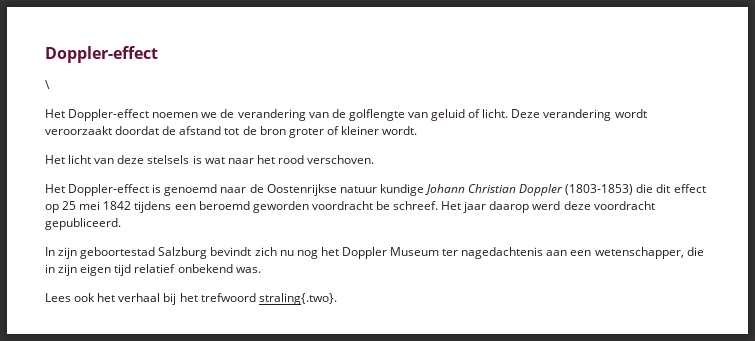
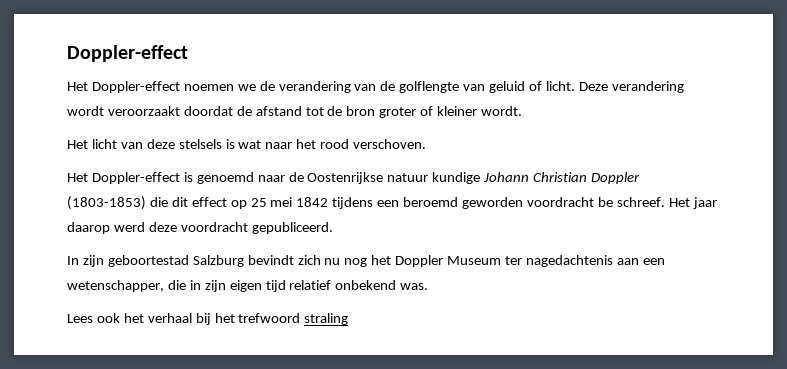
[45,46,158,63] [45,80,50,89] Doppler-effect // \ -> [67,45,188,62] Doppler-effect
[258,293,337,305] straling{.two}. -> [304,313,349,325] straling

